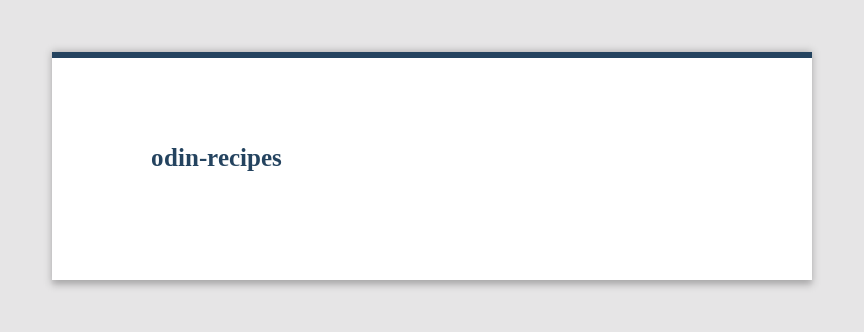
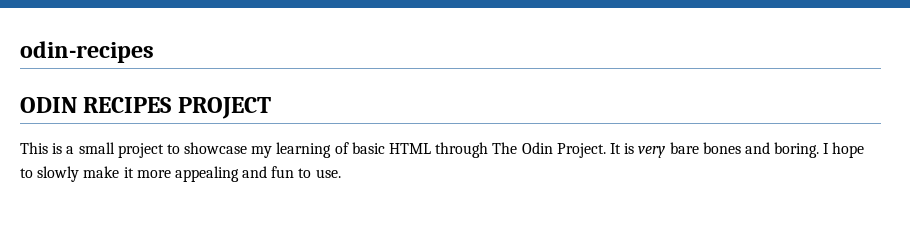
(282, 159) none -> [20,97,271,119] [20,142,865,158] [20,166,341,182] // ODIN RECIPES PROJECT // This is a small project to showcase my learning of basic HTML through The Odin Project. It is very bare bones and boring. I hope to slowly make it more appealing and fun to use.

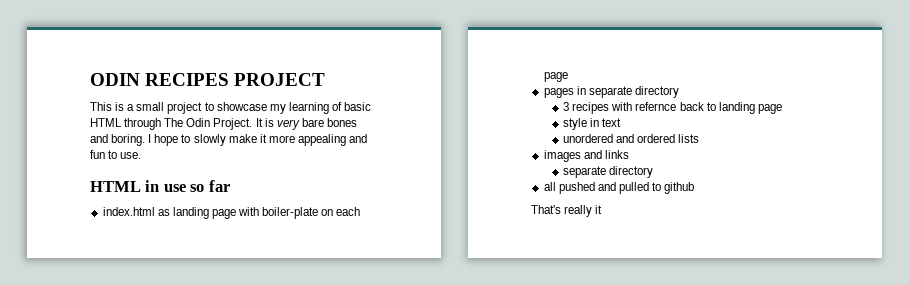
[20,41,154,63] odin-recipes // -> (90, 79) none
(341, 173) none -> [90,180,230,192] [102,207,361,219] [543,72,568,82] [543,86,679,98] [563,102,782,114] [563,118,622,130] [563,134,700,143] [543,150,629,162] [563,166,654,178] [543,182,695,194] [531,205,603,217] // HTML in use so far // index.html as landing page with boiler-plate on each page // pages in separate directory // 3 recipes with refernce back to landing page // style in text // unordered and ordered lists // images and links // separate directory // all pushed and pulled to github // That's really it

